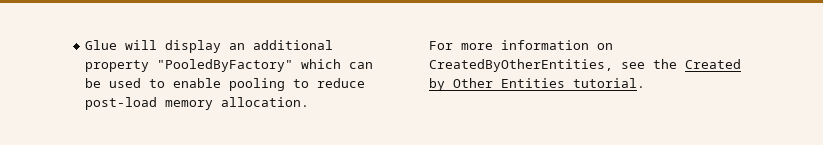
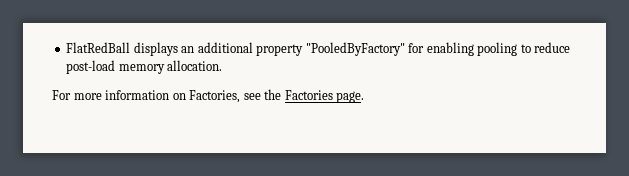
[85,40,222,53] Glue will display -> [66,42,178,56] FlatRedBall displays
[301,59,374,69] [85,78,222,88] which can be used to enable -> [408,42,474,56] for enabling
[429,59,613,72] CreatedByOtherEntities, -> [189,90,241,103] Factories,
[685,59,741,69] [429,78,645,91] Created by Other Entities tutorial. -> [284,90,365,103] Factories page.

